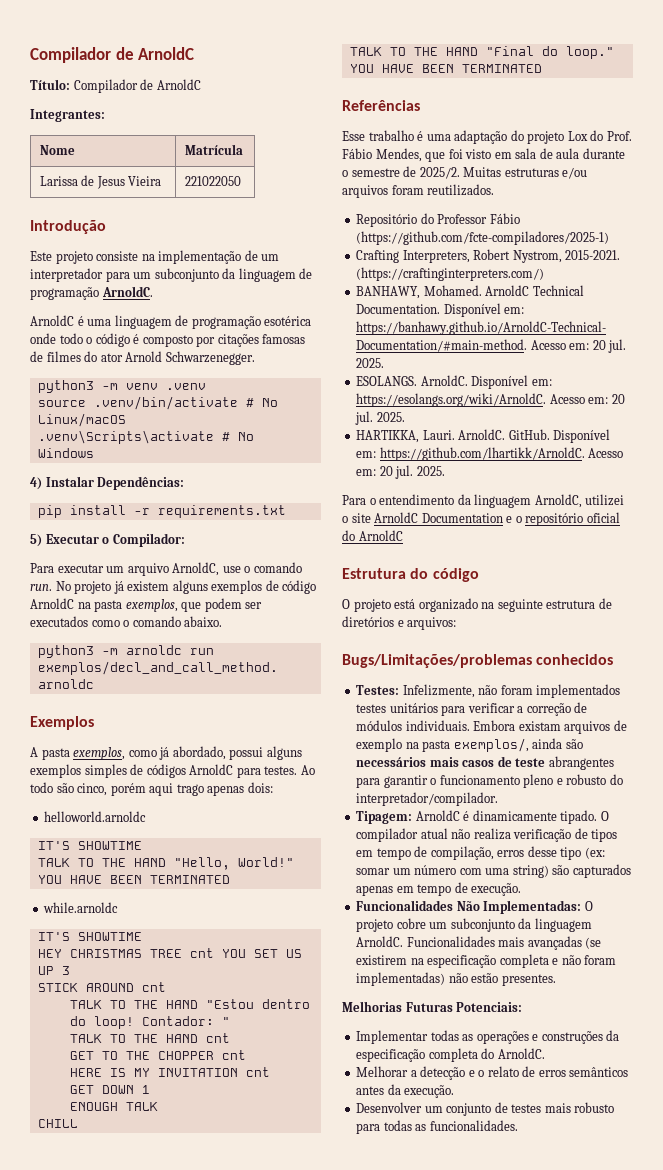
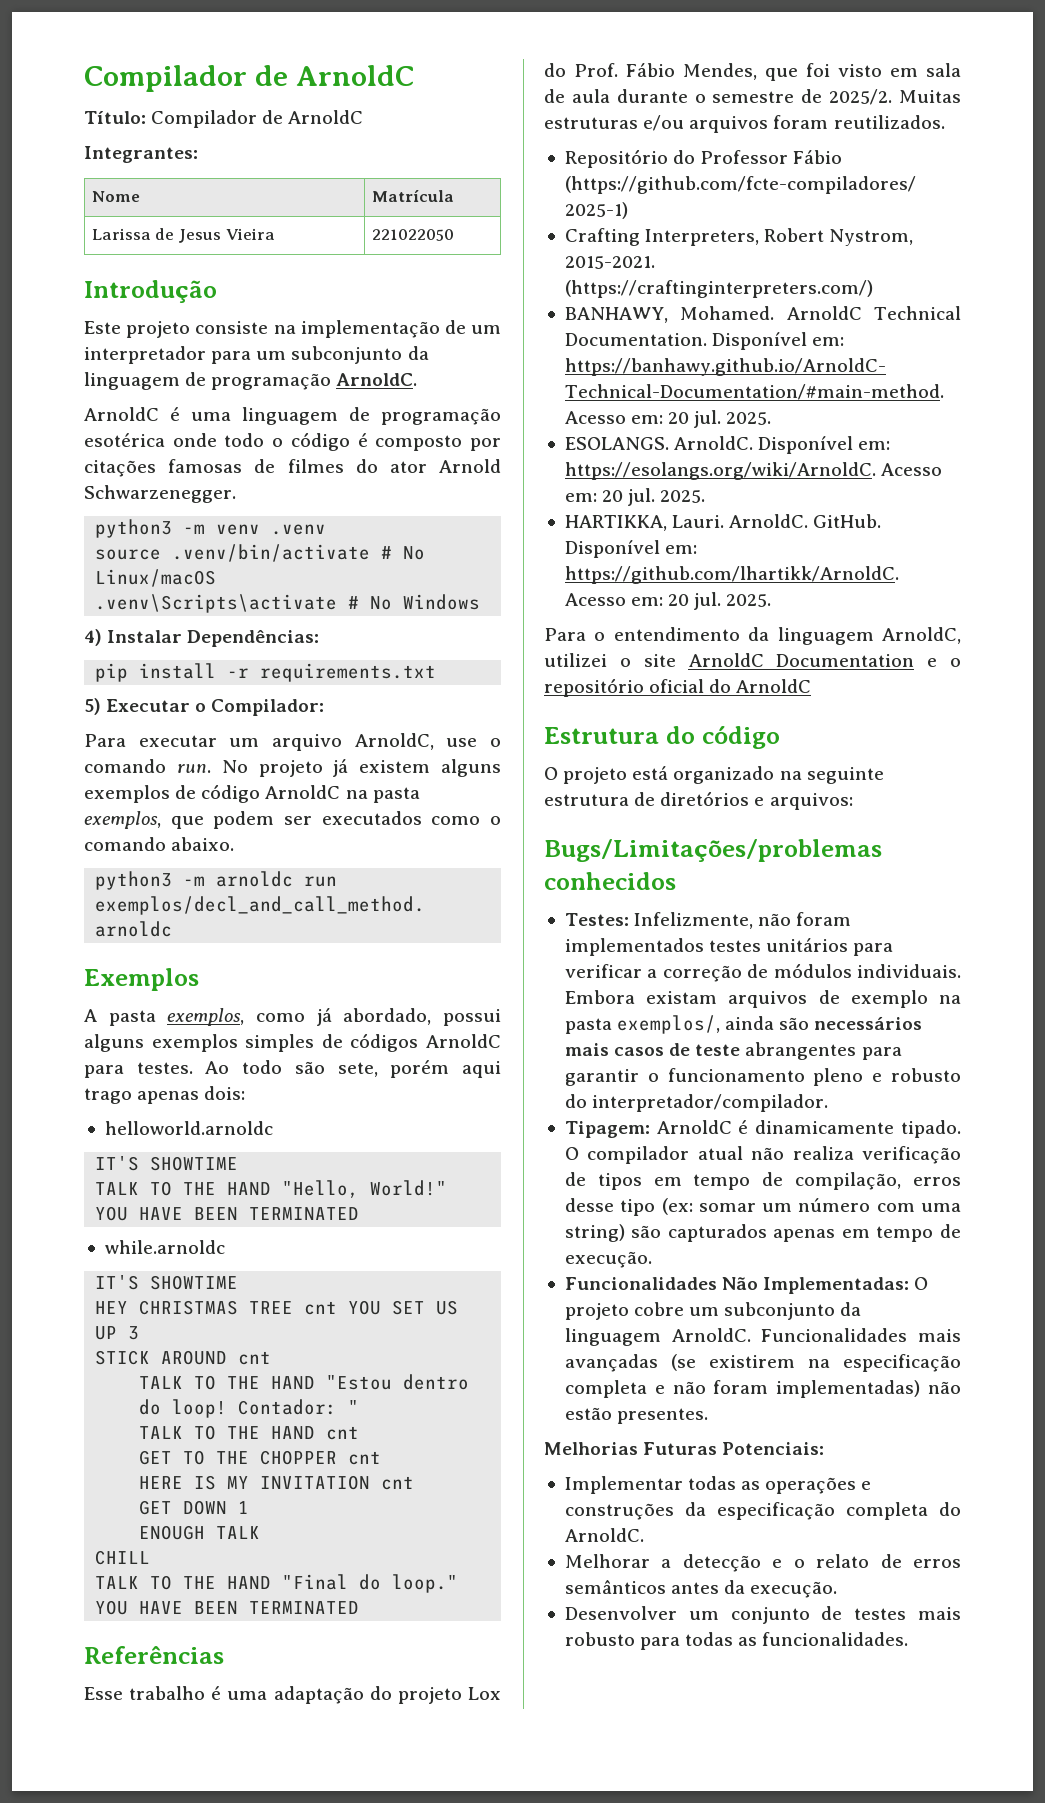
[77,783,108,796] cinco, -> [337,1062,378,1077] sete,

